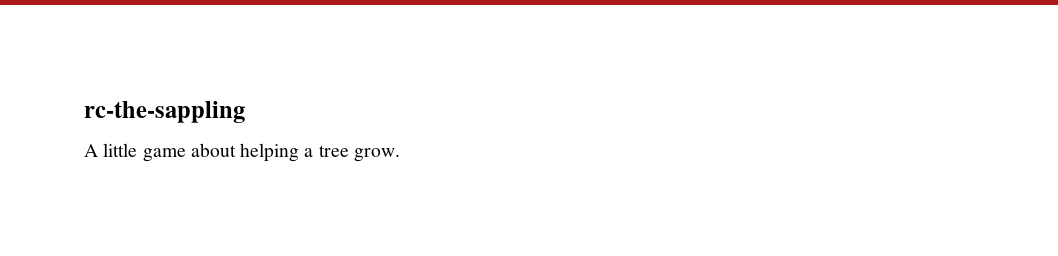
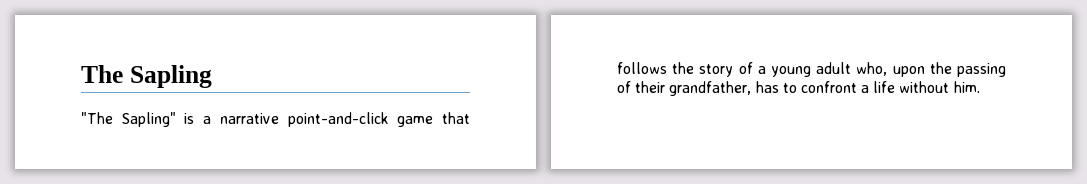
[84,101,245,123] [84,143,400,162] rc-the-sappling // A little game about helping a tree grow. -> [81,65,212,88] [81,112,470,127] [617,62,1006,77] [617,81,980,96] The Sapling // "The Sapling" is a narrative point-and-click game that follows the story of a young adult who, upon the passing of their grandfather, has to confront a life without him.

